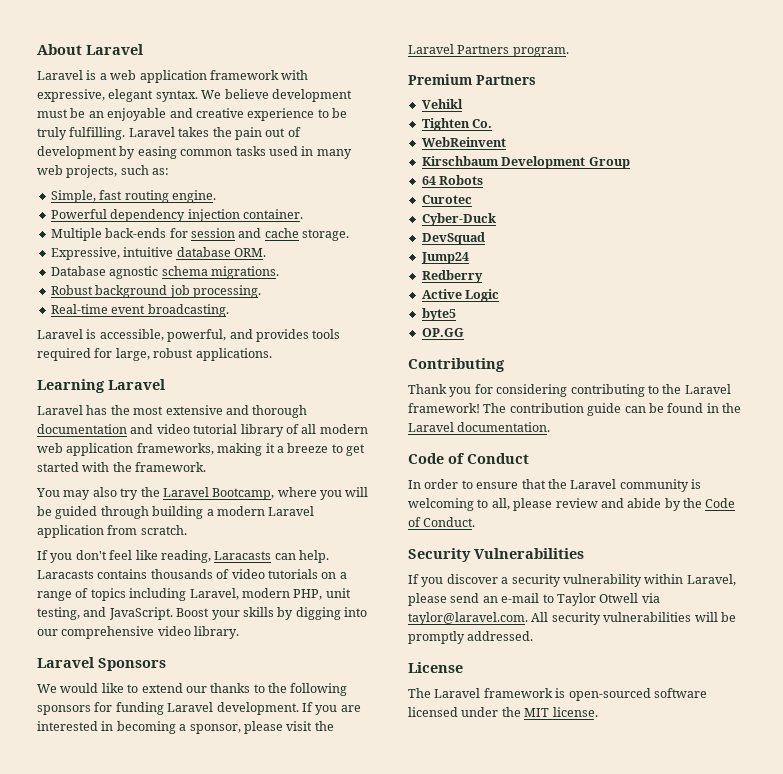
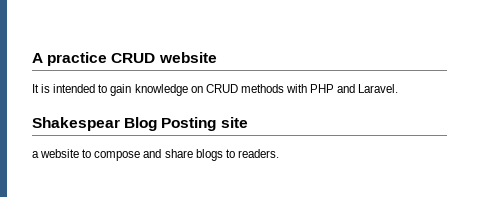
[37,44,143,55] [37,70,309,83] [37,89,352,102] [37,108,347,121] [37,127,301,140] [37,146,352,159] [37,165,170,178] [50,190,216,203] [50,209,303,222] [50,228,349,241] [50,247,266,260] [50,266,279,279] [50,285,261,298] [50,304,229,317] [37,329,341,342] [37,348,272,361] [37,379,165,393] [37,405,308,418] [37,424,368,437] [37,443,365,456] [37,462,207,472] [36,487,369,500] [37,506,315,519] [37,525,187,538] [37,550,329,563] [37,569,347,579] [37,588,351,601] [37,607,367,620] [37,626,240,639] [37,657,166,671] [37,683,348,696] [37,702,361,715] [37,721,334,734] [408,44,569,57] [408,74,536,85] [421,99,463,109] [421,118,493,131] [421,137,506,147] [421,156,630,169] [421,175,484,185] [421,195,472,204] [421,213,496,226] [421,232,485,245] [420,252,469,264] [421,270,483,283] [421,289,500,302] [421,308,456,321] [421,328,464,337] [408,358,505,372] [408,384,731,397] [408,403,741,416] [408,422,551,432] [408,453,529,464] [408,479,701,492] [408,498,736,511] [408,517,476,527] [408,548,584,562] [408,574,736,587] [408,593,660,606] [408,612,736,625] [408,631,534,644] [408,662,463,673] [408,688,707,701] [408,707,598,717] About Laravel // Laravel is a web application framework with expressive, elegant syntax. We believe development must be an enjoyable and creative experience to be truly fulfilling. Laravel takes the pain out of development by easing common tasks used in many web projects, such as: // Simple, fast routing engine. // Powerful dependency injection container. // Multiple back-ends for session and cache storage. // Expressive, intuitive database ORM. // Database agnostic schema migrations. // Robust background job processing. // Real-time event broadcasting. // Laravel is accessible, powerful, and provides tools required for large, robust applications. // Learning Laravel // Laravel has the most extensive and thorough documentation and video tutorial library of all modern web application frameworks, making it a breeze to get started with the framework. // You may also try the Laravel Bootcamp, where you will be guided through building a modern Laravel application from scratch. // If you don't feel like reading, Laracasts can help. Laracasts contains thousands of video tutorials on a range of topics including Laravel, modern PHP, unit testing, and JavaScript. Boost your skills by digging into our comprehensive video library. // Laravel Sponsors // We would like to extend our thanks to the following sponsors for funding Laravel development. If you are interested in becoming a sponsor, please visit the Laravel Partners program. // Premium Partners // Vehikl // Tighten Co. // WebReinvent // Kirschbaum Development Group // 64 Robots // Curotec // Cyber-Duck // DevSquad // Jump24 // Redberry // Active Logic // byte5 // OP.GG // Contributing // Thank you for considering contributing to the Laravel framework! The contribution guide can be found in the Laravel documentation. // Code of Conduct // In order to ensure that the Laravel community is welcoming to all, please review and abide by the Code of Conduct. // Security Vulnerabilities // If you discover a security vulnerability within Laravel, please send an e-mail to Taylor Otwell via taylor@laravel.com. All security vulnerabilities will be promptly addressed. // License // The Laravel framework is open-sourced software licensed under the MIT license. -> [32,52,217,66] [32,84,399,96] [32,117,248,131] [32,149,279,161] A practice CRUD website // It is intended to gain knowledge on CRUD methods with PHP and Laravel. // Shakespear Blog Posting site // a website to compose and share blogs to readers.

